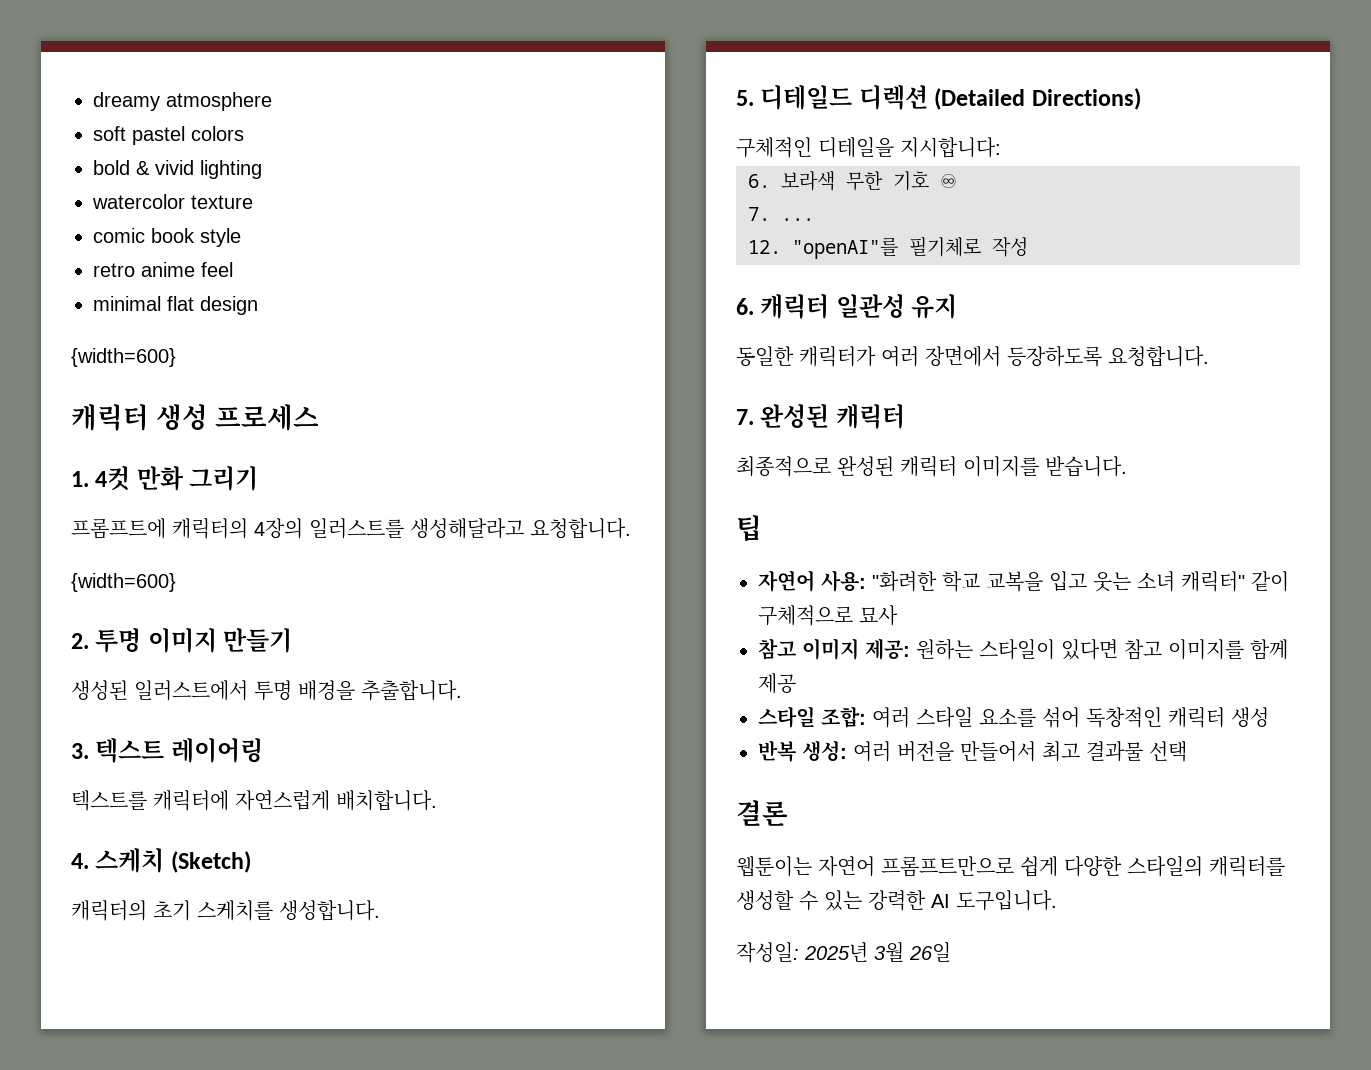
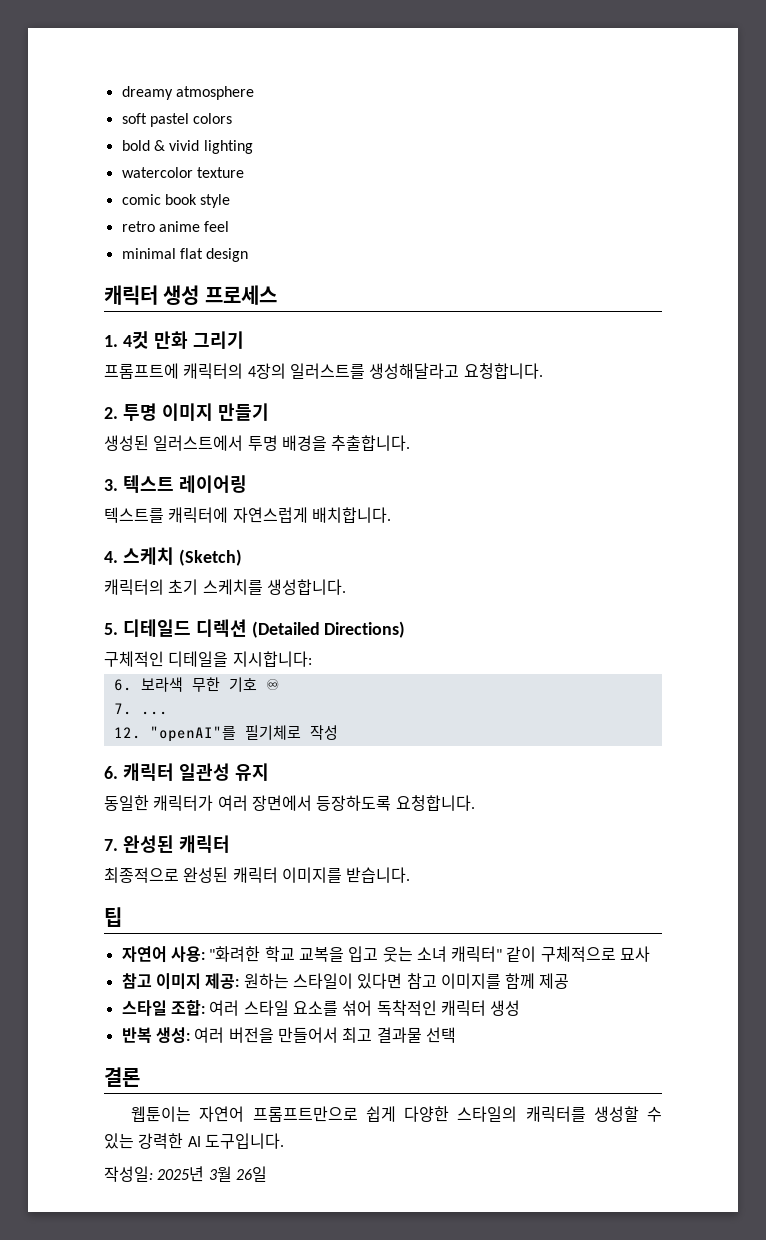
[71,348,176,367] // {width=600} -> (249, 255) none
[71,573,176,592] // {width=600} -> (543, 371) none
[1086,707,1162,728] 독창적인 -> [376,1000,437,1016] 독착적인

